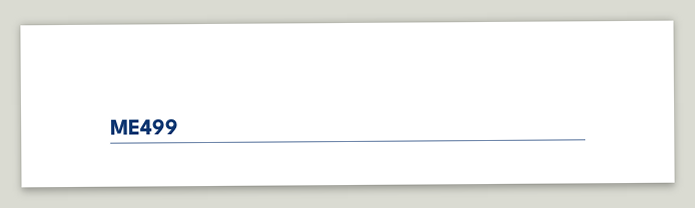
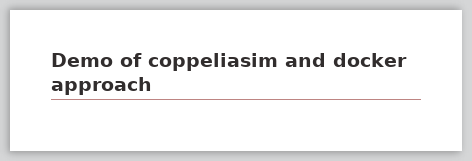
[110,118,179,135] ME499 -> [51,53,407,71] [51,77,152,95] Demo of coppeliasim and docker approach

